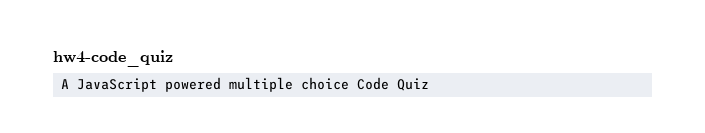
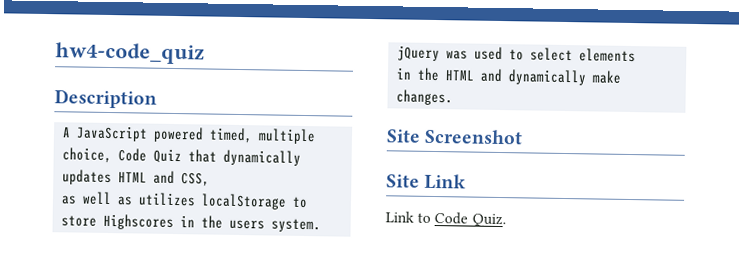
(173, 58) none -> [54,89,157,109] // Description
[229,77,430,92] multiple choice Code Quiz -> [209,127,317,145] [62,147,302,166] [62,169,211,187] [61,191,309,210] [61,213,322,233] [397,45,637,63] [396,67,623,86] [396,89,454,106] [386,128,524,145] [386,173,467,190] [385,211,506,228] timed, multiple choice, Code Quiz that dynamically updates HTML and CSS, // as well as utilizes localStorage to store Highscores in the users system. jQuery was used to select elements // in the HTML and dynamically make changes. // Site Screenshot // Site Link // Link to Code Quiz.

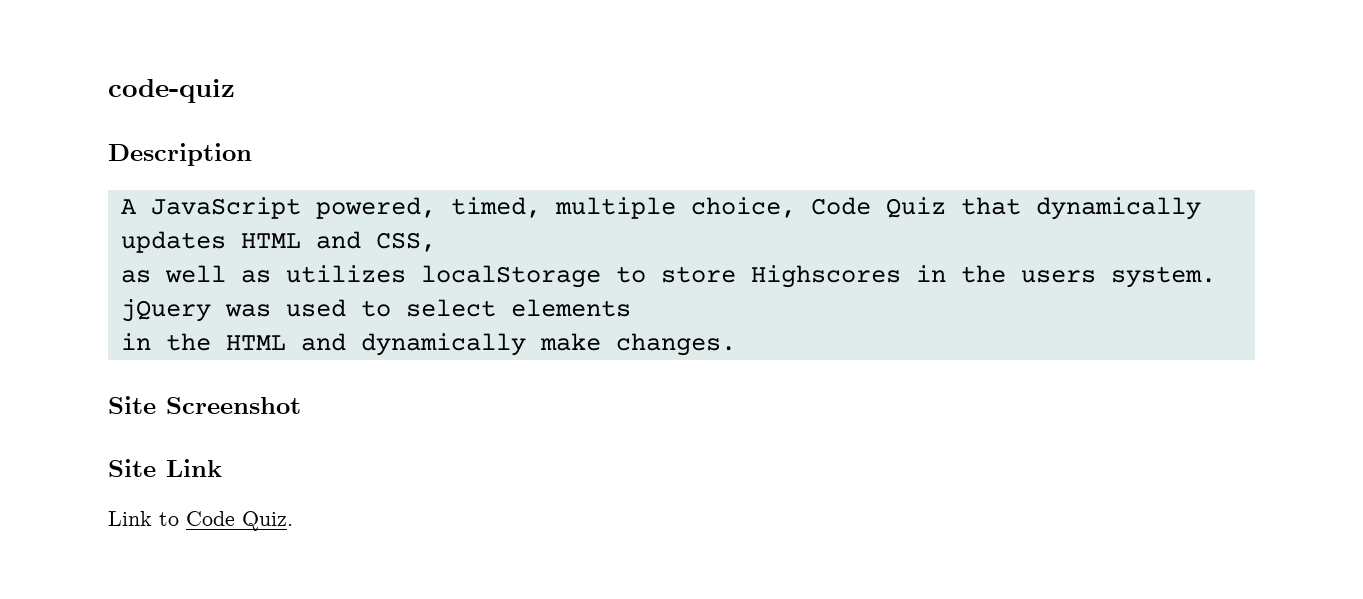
[55,42,205,65] hw4-code_quiz -> [108,79,235,103] code-quiz
[153,126,205,143] powered -> [315,197,436,219] powered,

